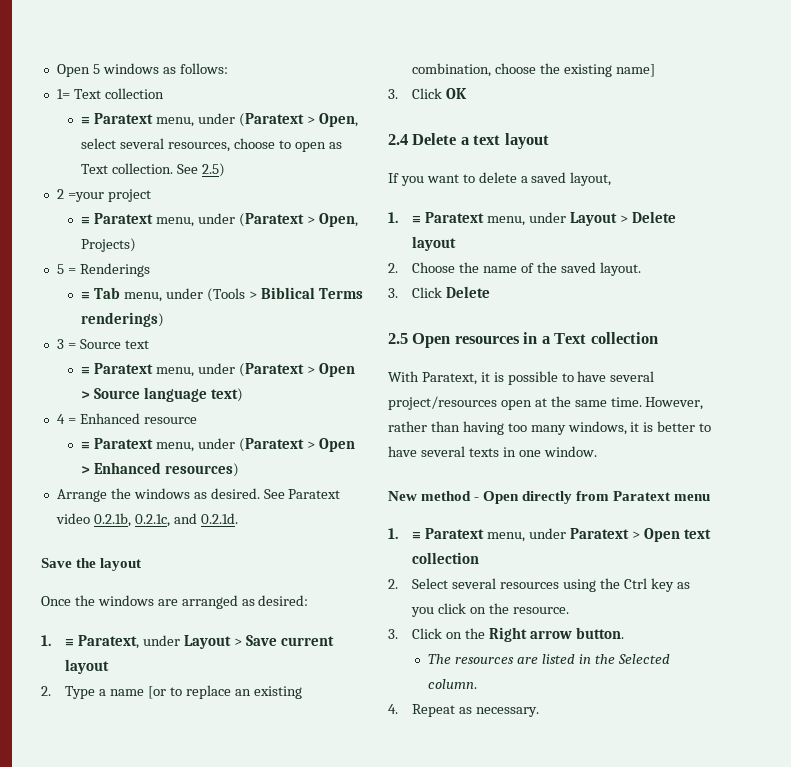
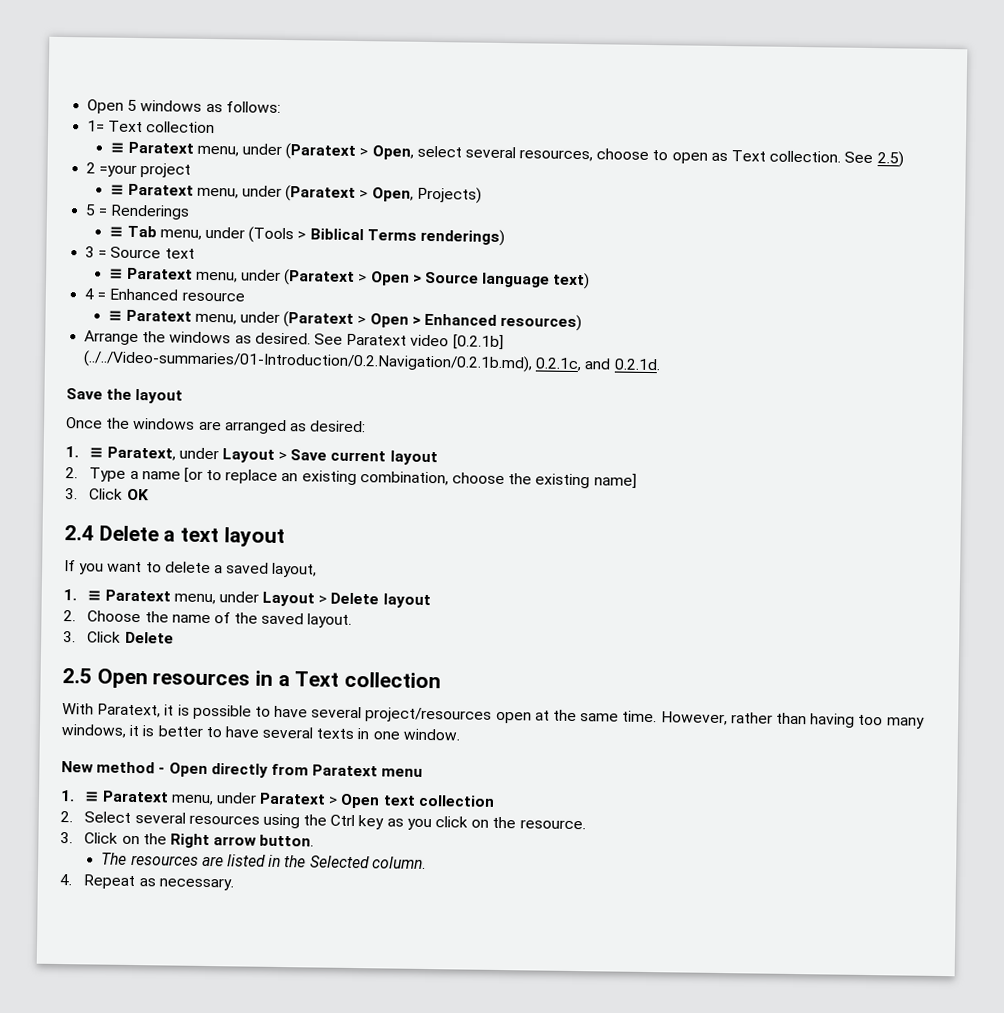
[93,513,131,527] 0.2.1b, -> [452,334,504,351] [83,350,534,373] [0.2.1b] (../../Video-summaries/01-Introduction/0.2.Navigation/0.2.1b.md),

